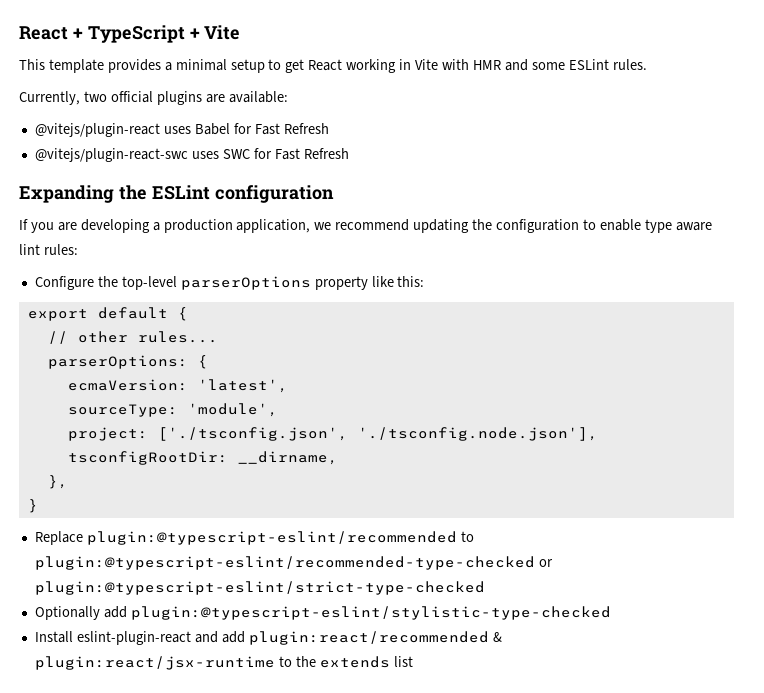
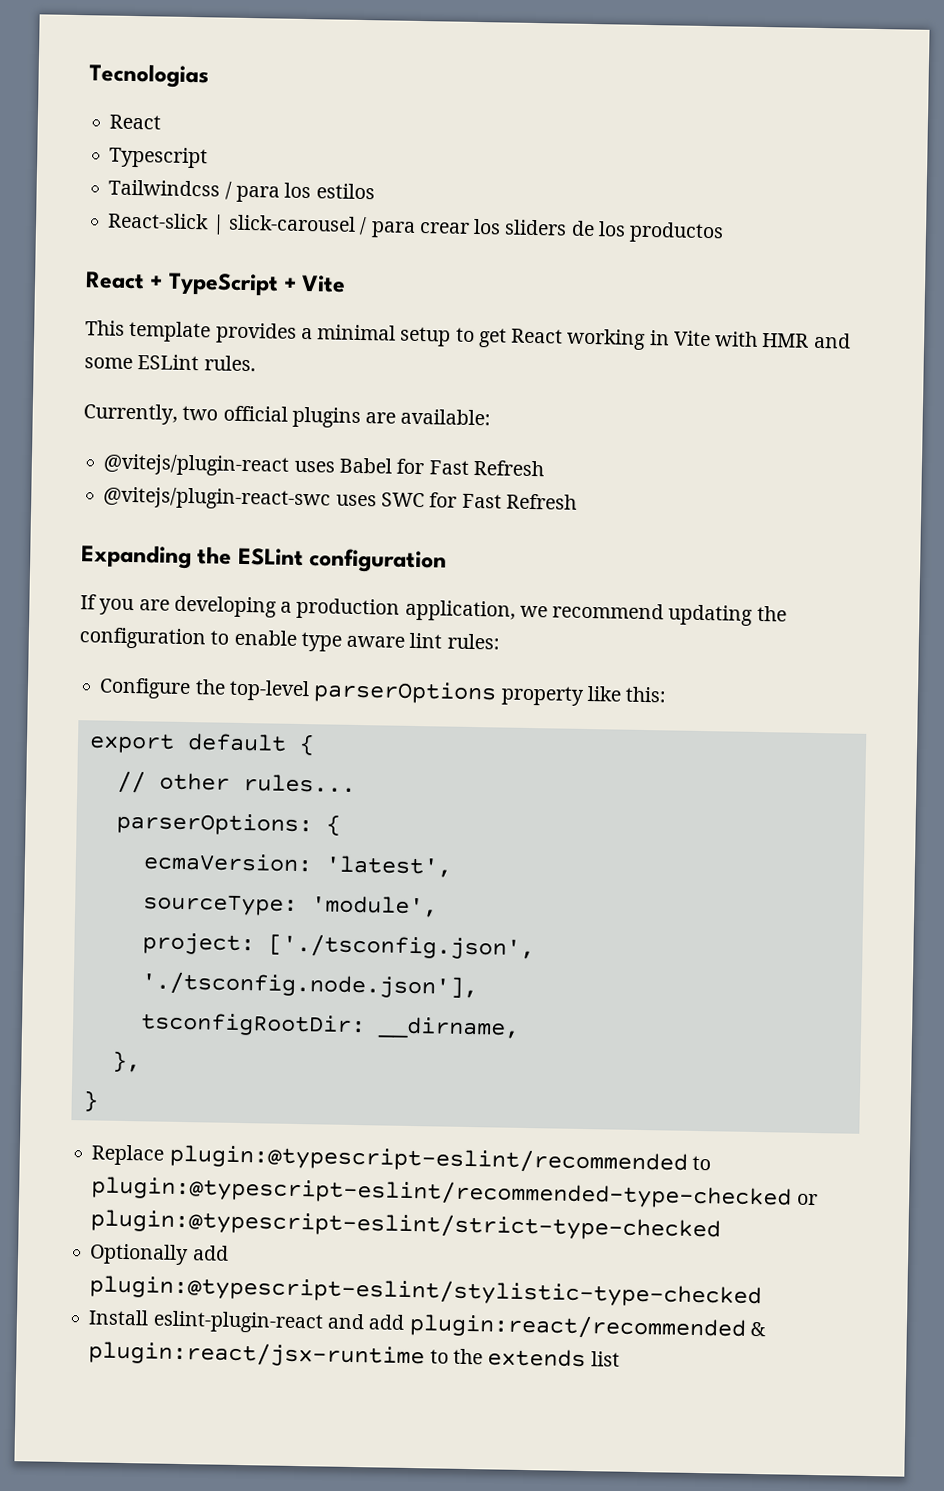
(19, 33) none -> [89,63,209,89] [109,114,162,130] [109,146,209,169] [108,179,375,203] [107,212,725,244] Tecnologias // React // Typescript // Tailwindcss / para los estilos // React-slick | slick-carousel / para crear los sliders de los productos //

